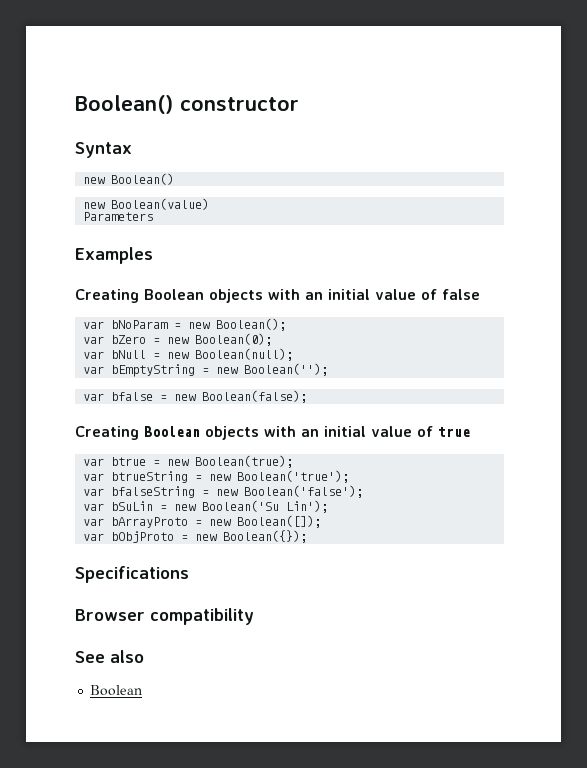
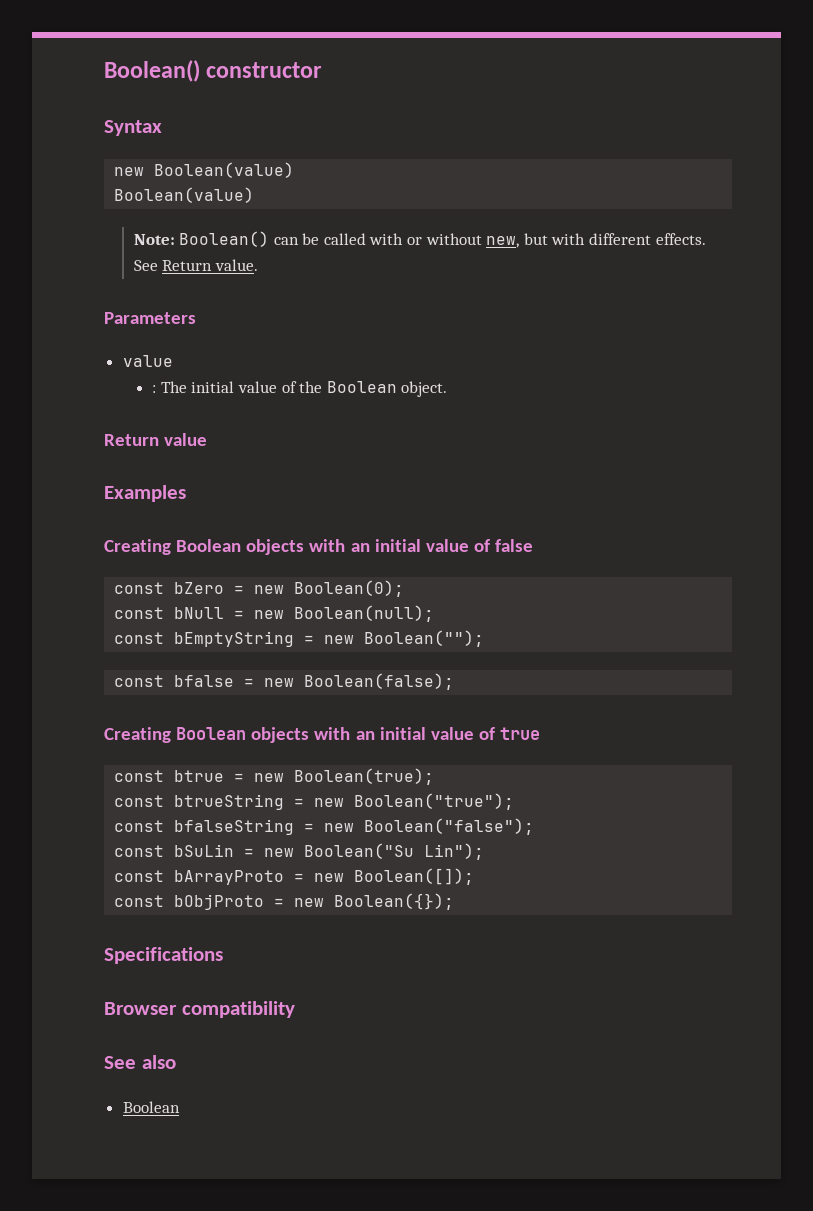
[83,173,175,185] // new Boolean() -> (162, 128) none
[83,212,154,221] Parameters -> [114,187,255,203] [133,231,706,248] [133,259,258,271] [104,312,196,324] [122,355,173,367] [152,381,448,397] [104,433,208,446] Boolean(value) // Note: Boolean() can be called with or without new, but with different effects. See Return value. // Parameters // value // : The initial value of the Boolean object. // Return value
[83,318,287,331] [83,336,105,344] var bNoParam = new Boolean(); // var -> [114,582,165,594] const
[83,351,105,359] var -> [114,607,165,619] const
[83,366,105,374] var -> [114,632,165,644] const
[244,363,329,376] [83,393,105,401] Boolean(''); // var -> [364,630,485,647] [114,675,165,687] Boolean(""); // const
[83,458,105,466] var -> [114,770,165,782] const
[83,473,105,481] var -> [114,795,165,807] const
[237,470,350,483] [83,488,105,496] Boolean('true'); // var -> [354,793,515,810] [114,820,165,832] Boolean("true"); // const
[244,485,364,498] [83,503,105,511] Boolean('false'); // var -> [364,818,535,835] [114,845,165,857] Boolean("false"); // const
[202,500,329,513] [83,518,105,526] Boolean('Su Lin'); // var -> [304,843,485,860] [114,870,165,882] Boolean("Su Lin"); // const
[83,533,105,541] var -> [114,895,165,907] const

